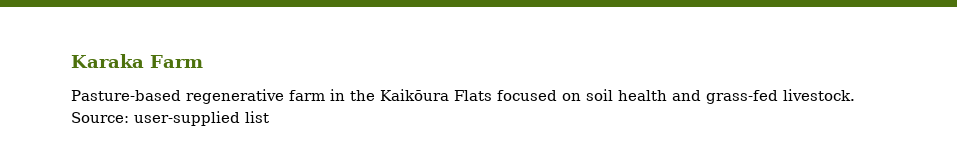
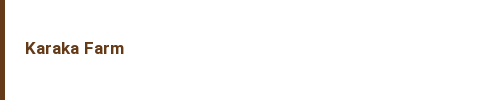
[71,89,855,104] [71,111,269,126] // Pasture-based regenerative farm in the Kaikōura Flats focused on soil health and grass-fed livestock. Source: user-supplied list -> (124, 48) none

